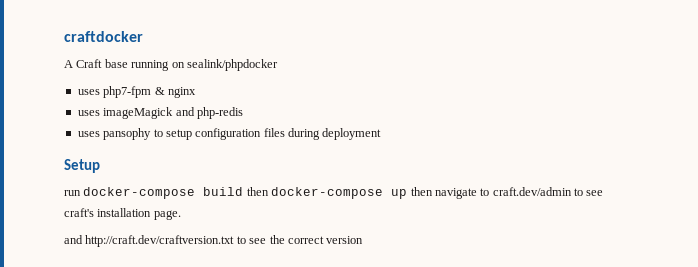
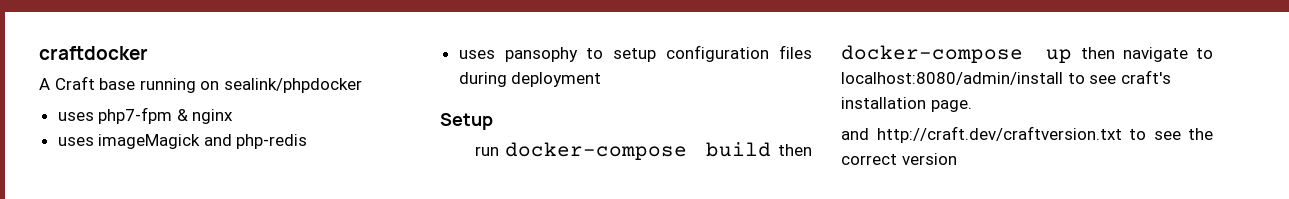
[492,187,572,196] craft.dev/admin -> [841,72,1063,85] localhost:8080/admin/install

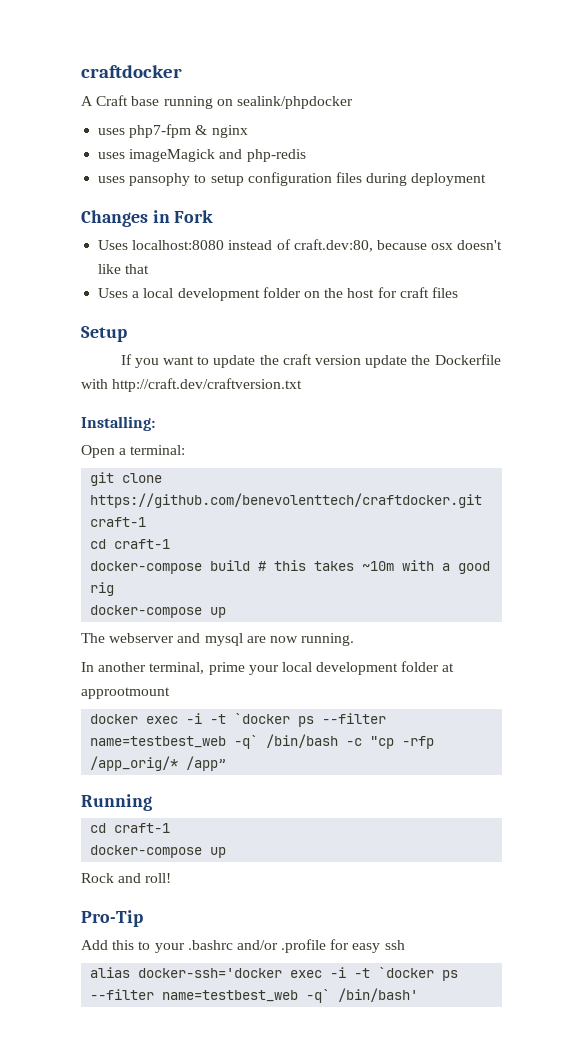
[440,113,493,130] [474,142,812,160] [841,45,1213,63] [841,70,1171,85] [841,97,972,112] [841,126,1213,143] [841,153,957,165] Setup // run docker-compose build then docker-compose up then navigate to localhost:8080/admin/install to see craft's installation page. // and http://craft.dev/craftversion.txt to see the correct version -> [81,210,214,227] [98,239,503,252] [98,264,150,274] [98,287,458,301] [81,326,127,342] [120,354,501,368] [81,378,303,392] [81,416,155,431] [81,445,186,458] [90,472,163,486] [90,493,483,508] [90,517,147,527] [90,539,171,549] [90,560,491,574] [90,582,115,596] [90,605,227,618] [81,633,355,646] [81,661,455,675] [81,687,170,699] [90,713,387,727] [90,734,435,749] [90,756,227,771] [81,794,152,811] [90,823,171,833] [90,845,227,858] [81,873,172,883] [81,910,143,927] [81,939,405,953] [90,967,459,981] [90,988,419,1003] Changes in Fork // Uses localhost:8080 instead of craft.dev:80, because osx doesn't like that // Uses a local development folder on the host for craft files // Setup // If you want to update the craft version update the Dockerfile with http://craft.dev/craftversion.txt // Installing: // Open a terminal: // git clone https://github.com/benevolenttech/craftdocker.git craft-1 // cd craft-1 // docker-compose build # this takes ~10m with a good rig // docker-compose up // The webserver and mysql are now running. // In another terminal, prime your local development folder at approotmount // docker exec -i -t `docker ps --filter name=testbest_web -q` /bin/bash -c "cp -rfp /app_orig/* /app” // Running // cd craft-1 // docker-compose up // Rock and roll! // Pro-Tip // Add this to your .bashrc and/or .profile for easy ssh // alias docker-ssh='docker exec -i -t `docker ps --filter name=testbest_web -q` /bin/bash'

